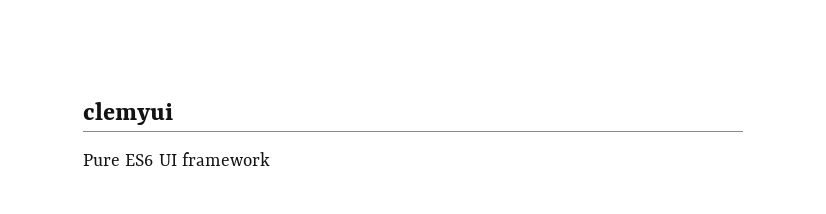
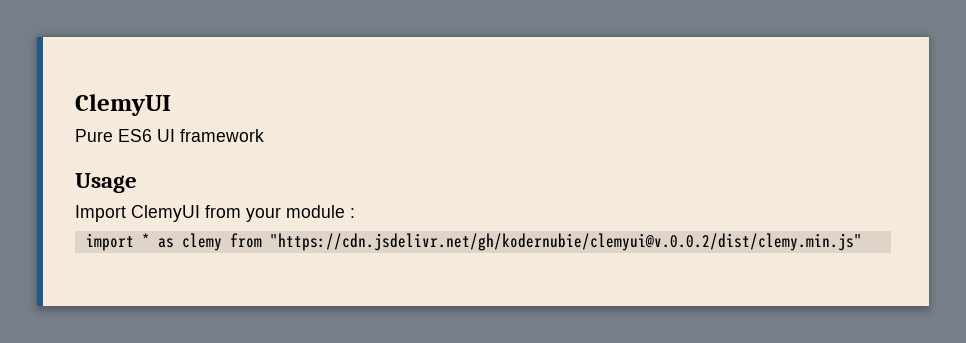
[83,102,173,125] clemyui -> [75,94,171,116] ClemyUI
(270, 159) none -> [75,173,137,193] [75,205,355,222] [85,233,862,251] // Usage // Import ClemyUI from your module : // import * as clemy from "https://cdn.jsdelivr.net/gh/kodernubie/clemyui@v.0.0.2/dist/clemy.min.js"

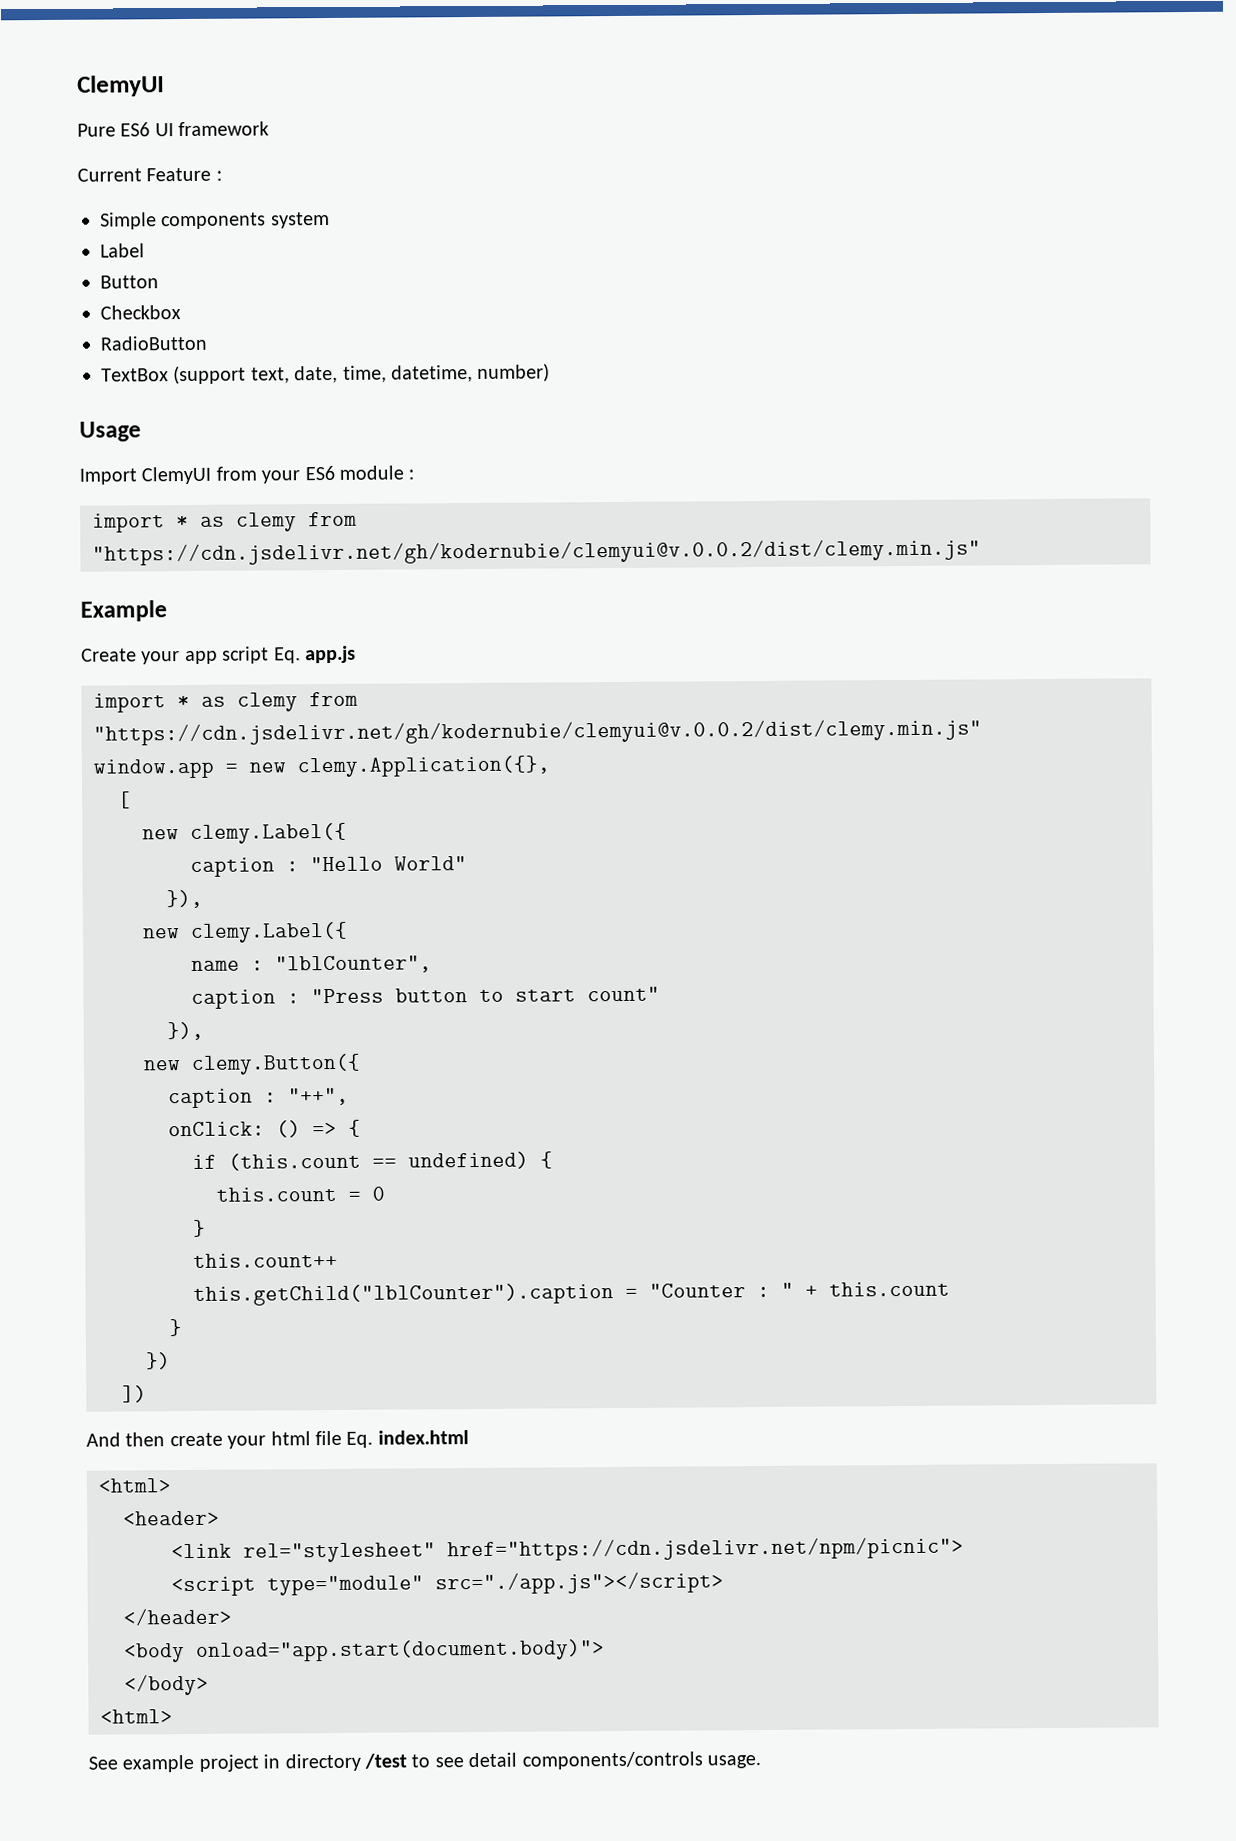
(264, 135) none -> [77,167,222,182] [100,211,330,230] [100,243,145,258] [100,275,159,289] [100,305,181,320] [100,335,208,351] [101,363,551,385] // Current Feature : // Simple components system // Label // Button // Checkbox // RadioButton // TextBox (support text, date, time, datetime, number)
(281, 214) none -> [304,465,335,481] ES6
(862, 242) none -> [80,600,167,622] [81,645,356,665] [93,691,358,713] [93,718,982,746] [93,755,550,779] [118,791,131,809] [142,822,347,844] [190,856,467,877] [166,889,203,909] [143,921,348,943] [191,955,432,974] [191,986,660,1009] [167,1021,204,1041] [143,1053,361,1075] [168,1087,349,1109] [168,1119,361,1138] [192,1151,553,1171] [216,1186,385,1202] [193,1219,206,1237] [193,1252,338,1268] [193,1281,950,1306] [169,1319,182,1337] [146,1352,171,1370] [122,1385,147,1403] [86,1430,469,1449] [98,1478,171,1493] [123,1510,220,1526] [171,1536,964,1563] [171,1571,724,1597] [123,1607,232,1626] [124,1639,605,1663] [124,1673,209,1696] [100,1709,173,1724] [88,1751,761,1773] // Example // Create your app script Eq. app.js // import * as clemy from "https://cdn.jsdelivr.net/gh/kodernubie/clemyui@v.0.0.2/dist/clemy.min.js" // window.app = new clemy.Application({}, // [ // new clemy.Label({ // caption : "Hello World" // }), // new clemy.Label({ // name : "lblCounter", // caption : "Press button to start count" // }), // new clemy.Button({ // caption : "++", // onClick: () => { // if (this.count == undefined) { // this.count = 0 // } // this.count++ // this.getChild("lblCounter").caption = "Counter : " + this.count // } // }) // ]) // And then create your html file Eq. index.html // <html> // <header> // <link rel="stylesheet" href="https://cdn.jsdelivr.net/npm/picnic"> // <script type="module" src="./app.js"></script> // </header> // <body onload="app.start(document.body)"> // </body> // <html> // See example project in directory /test to see detail components/controls usage.

